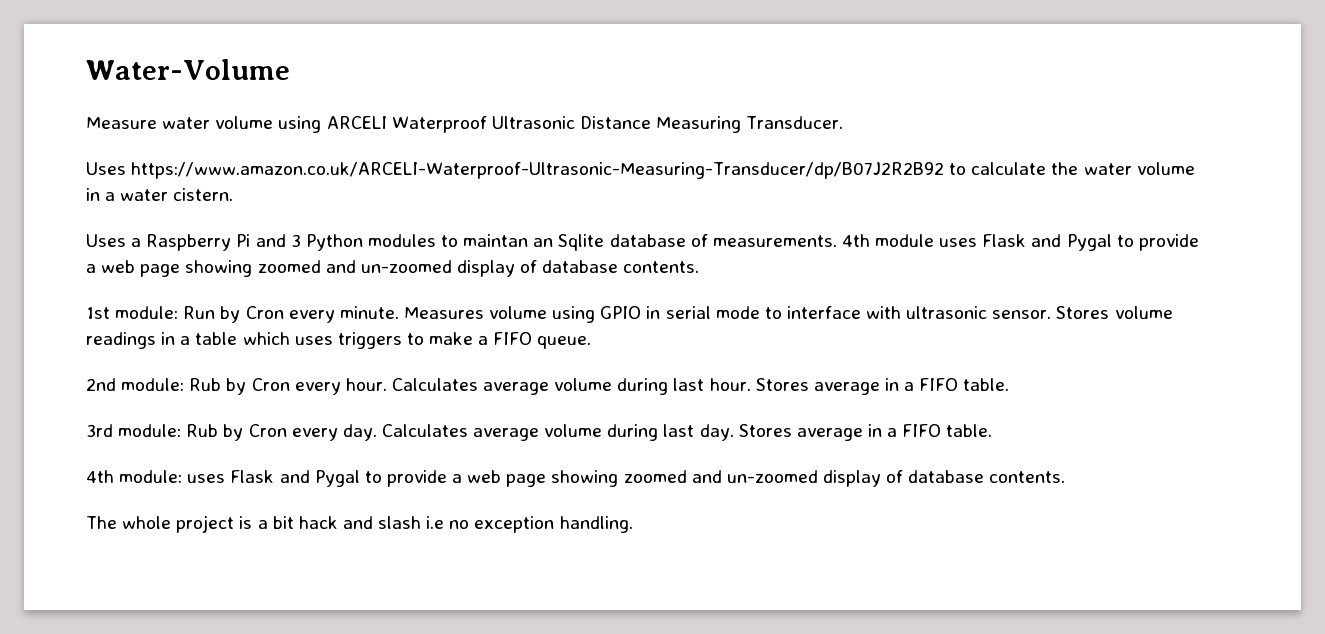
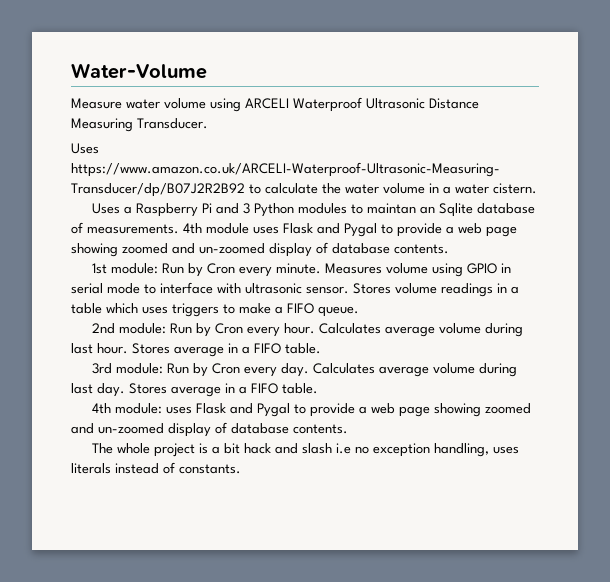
[189,378,222,391] Rub -> [169,323,192,334] Run
[186,424,219,437] Rub -> [166,363,189,374] Run
[559,516,633,533] handling. -> [433,443,519,457] [71,462,241,474] handling, uses literals instead of constants.

